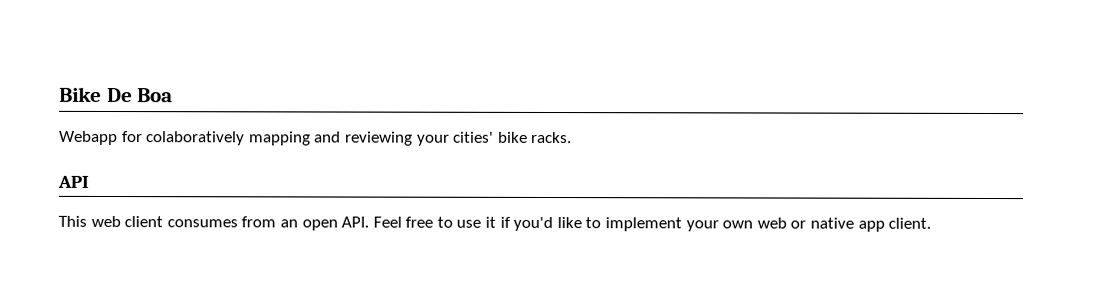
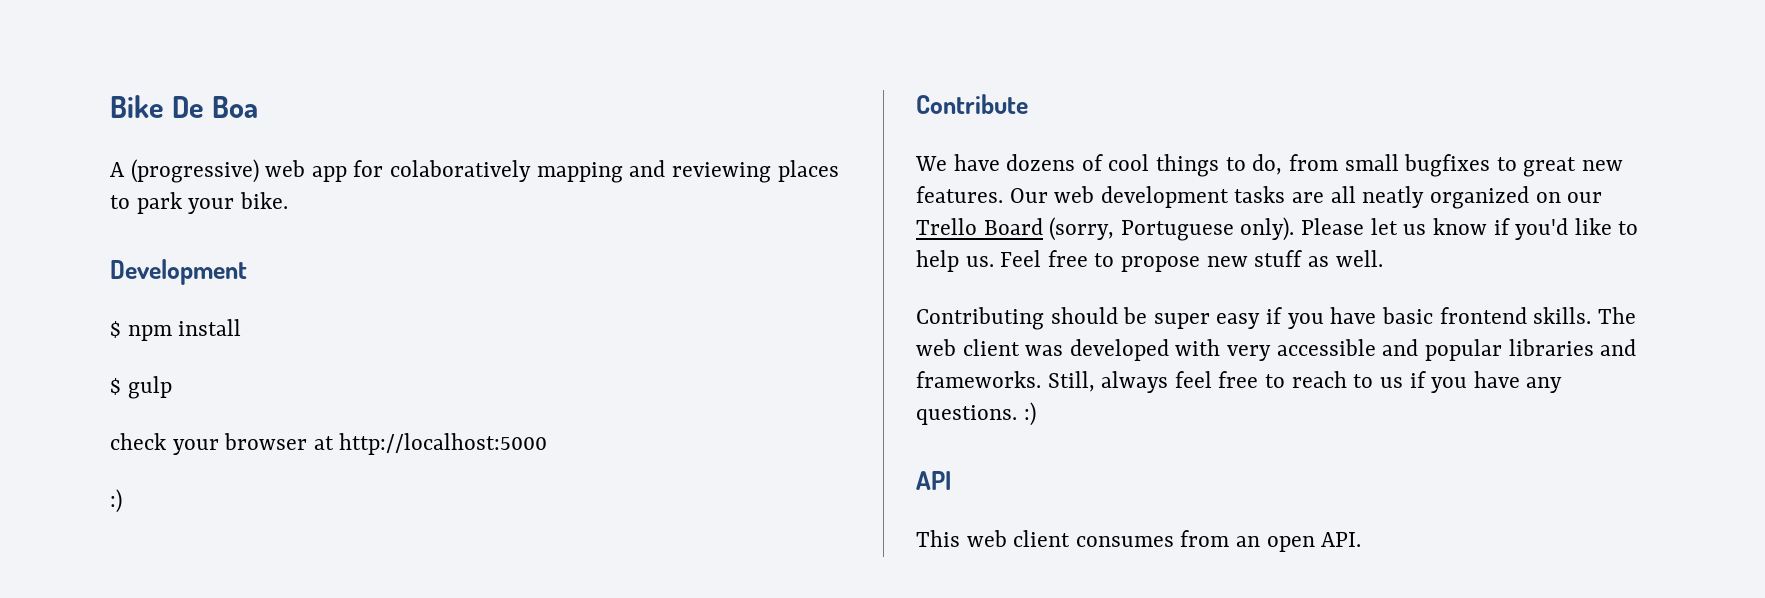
[58,130,118,146] Webapp -> [110,159,347,183] A (progressive) web app
[415,131,573,146] your cities' bike racks. -> [777,160,839,182] [110,192,288,214] [110,259,247,285] [110,319,242,341] [110,376,172,399] [110,433,548,455] [110,489,122,513] [916,94,1028,114] [915,154,1623,177] [916,186,1603,209] [916,217,1639,241] [916,250,1383,272] [916,307,1636,330] [916,339,1637,361] [916,371,1563,393] [916,402,1036,426] places to park your bike. // Development // $ npm install // $ gulp // check your browser at http://localhost:5000 // :) // Contribute // We have dozens of cool things to do, from small bugfixes to great new features. Our web development tasks are all neatly organized on our Trello Board (sorry, Portuguese only). Please let us know if you'd like to help us. Feel free to propose new stuff as well. // Contributing should be super easy if you have basic frontend skills. The web client was developed with very accessible and popular libraries and frameworks. Still, always feel free to reach to us if you have any questions. :)
[372,216,932,232] Feel free to use it if you'd like to implement your own web or native app client. -> (1362, 539) none

